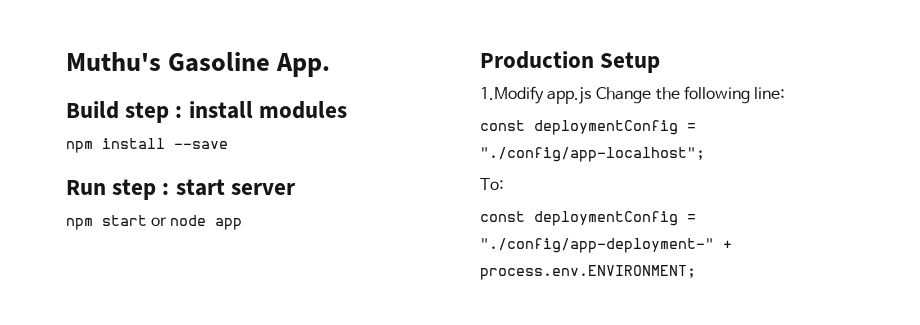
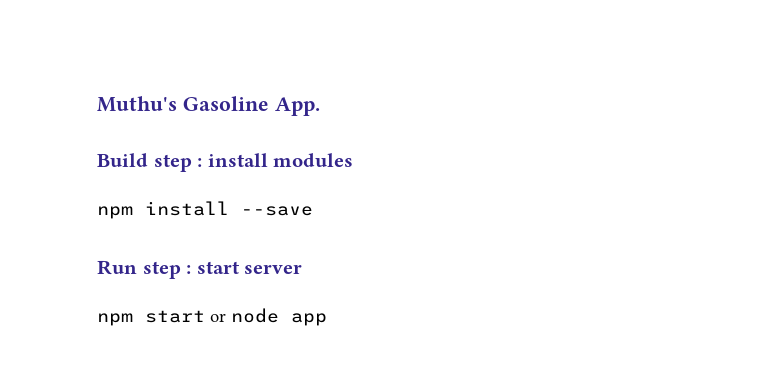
[480,51,661,73] [480,86,785,104] [480,120,696,135] [480,147,705,162] [480,178,504,190] [480,211,696,226] [480,238,732,253] [480,265,696,280] // Production Setup // 1.Modify app.js Change the following line: // const deploymentConfig = "./config/app-localhost"; // To: // const deploymentConfig = "./config/app-deployment-" + process.env.ENVIRONMENT; -> (327, 319) none

